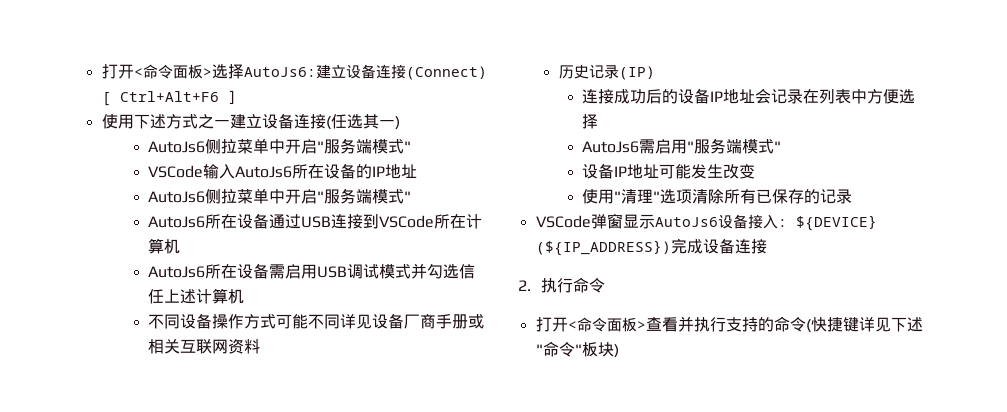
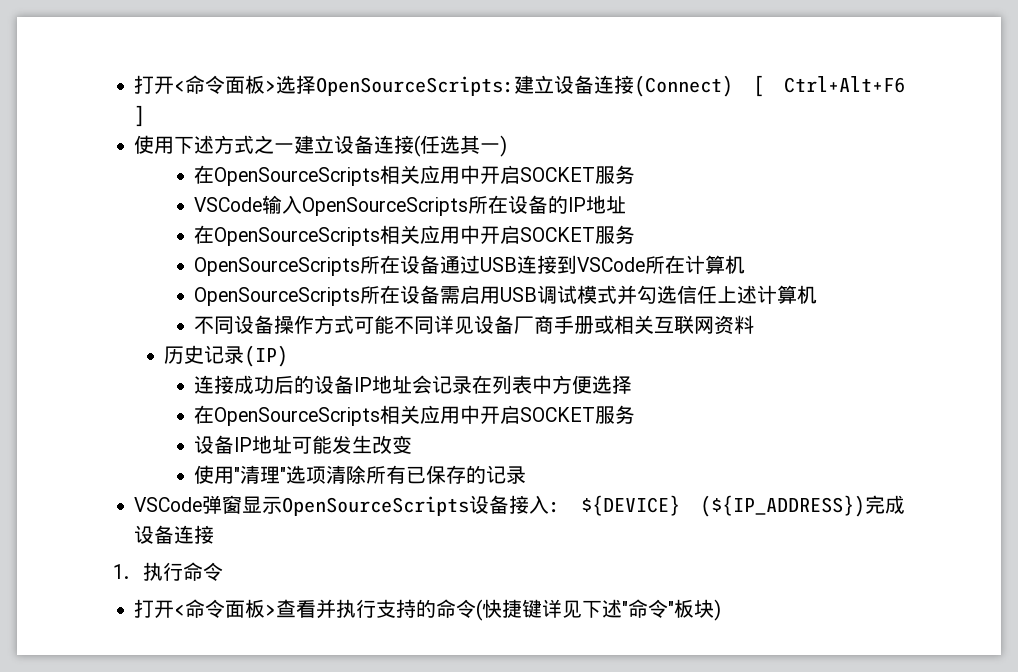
[243,67,316,77] AutoJs6: -> [316,76,515,96] OpenSourceScripts:
[148,138,412,154] AutoJs6侧拉菜单中开启"服务端模式" -> [194,165,636,186] 在OpenSourceScripts相关应用中开启SOCKET服务
[235,166,293,178] AutoJs6 -> [302,197,469,216] OpenSourceScripts
[148,188,412,204] [148,216,206,228] AutoJs6侧拉菜单中开启"服务端模式" // AutoJs6 -> [194,225,636,246] [194,257,361,276] 在OpenSourceScripts相关应用中开启SOCKET服务 // OpenSourceScripts
[148,266,206,278] AutoJs6 -> [194,287,361,306] OpenSourceScripts
[582,138,782,154] AutoJs6需启用"服务端模式" -> [194,405,636,426] 在OpenSourceScripts相关应用中开启SOCKET服务
[654,217,718,227] AutoJs6 -> [282,496,470,516] OpenSourceScripts
[518,280,531,291] 2. -> [113,564,129,579] 1.

